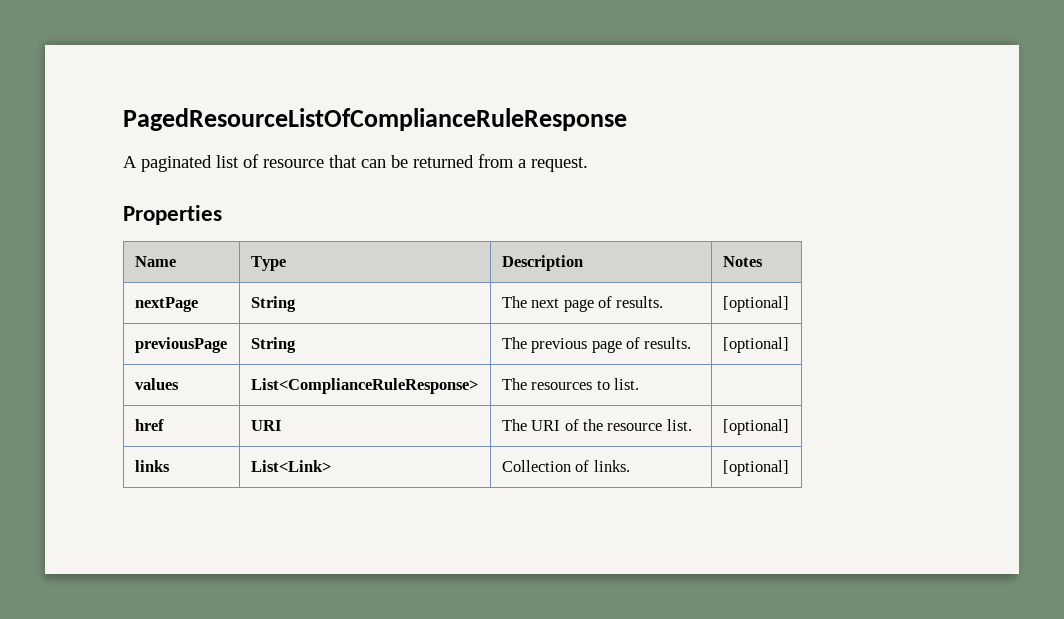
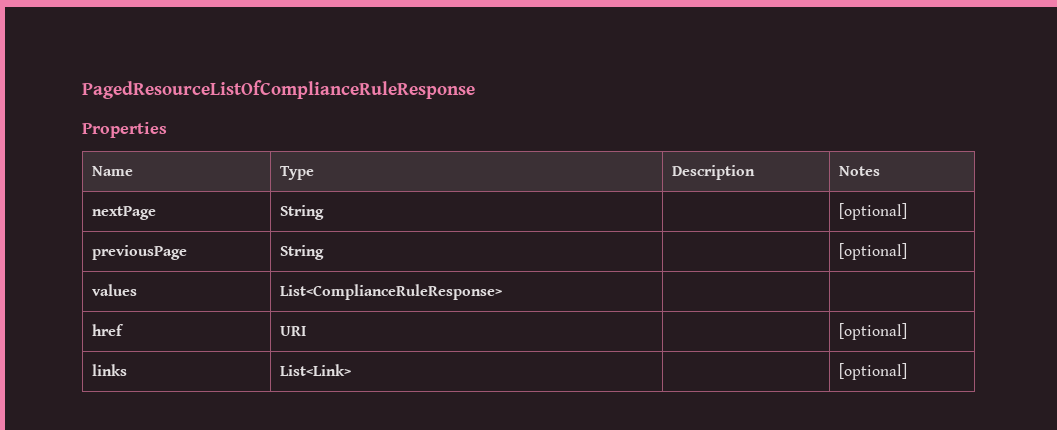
[123,154,588,172] // A paginated list of resource that can be returned from a request. -> (475, 89) none
[501,296,664,312] [722,296,789,312] [134,337,227,353] [250,337,296,353] [501,337,692,353] [722,337,789,353] [134,378,179,390] [250,378,478,394] [501,378,639,390] [134,419,164,431] [250,420,281,431] [501,419,692,431] The next page of results. | [optional] // previousPage | String | The previous page of results. | [optional] // values | List<ComplianceRuleResponse> | The resources to list. | // href | URI | The URI of the resource list. -> [839,203,908,220] [92,245,188,260] [280,245,325,260] [839,243,908,260] [92,284,138,296] [280,284,503,300] [92,324,125,336] [280,326,307,336] | [optional] // previousPage | String | | [optional] // values | List<ComplianceRuleResponse> | | // href | URI |
[501,460,630,472] Collection of links. -> (352, 370) none

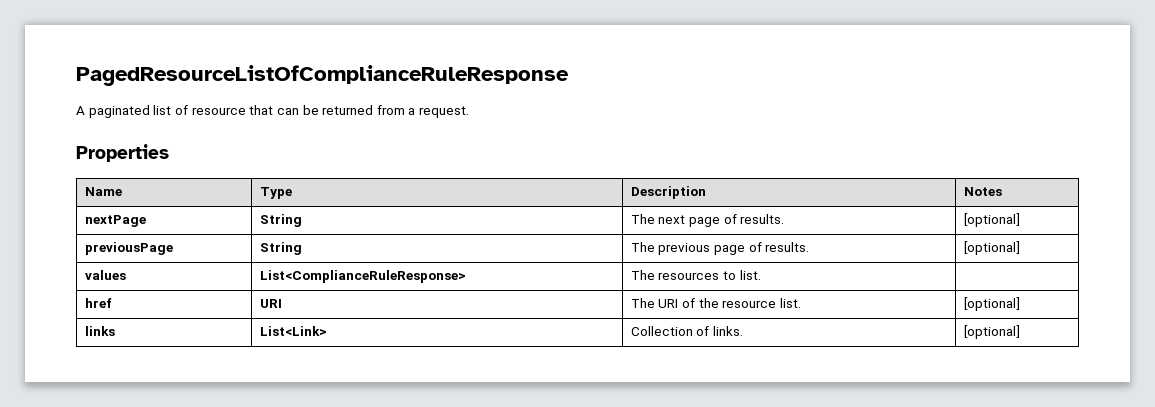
(475, 89) none -> [76,105,470,118] // A paginated list of resource that can be returned from a request.
[839,203,908,220] [92,245,188,260] [280,245,325,260] [839,243,908,260] [92,284,138,296] [280,284,503,300] [92,324,125,336] [280,326,307,336] | [optional] // previousPage | String | | [optional] // values | List<ComplianceRuleResponse> | | // href | URI | -> [630,214,785,227] [963,213,1020,227] [84,242,173,255] [259,242,302,255] [630,242,810,255] [963,241,1020,255] [84,270,126,280] [259,270,466,283] [630,270,761,280] [84,298,112,308] [259,299,282,308] [630,298,801,308] The next page of results. | [optional] // previousPage | String | The previous page of results. | [optional] // values | List<ComplianceRuleResponse> | The resources to list. | // href | URI | The URI of the resource list.
(352, 370) none -> [630,326,744,336] Collection of links.

